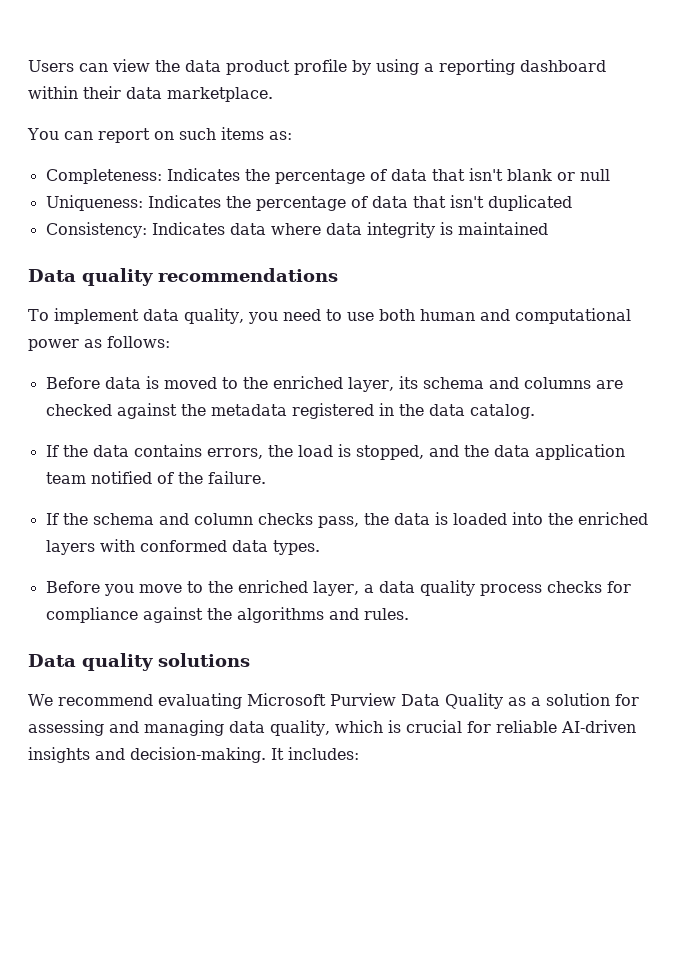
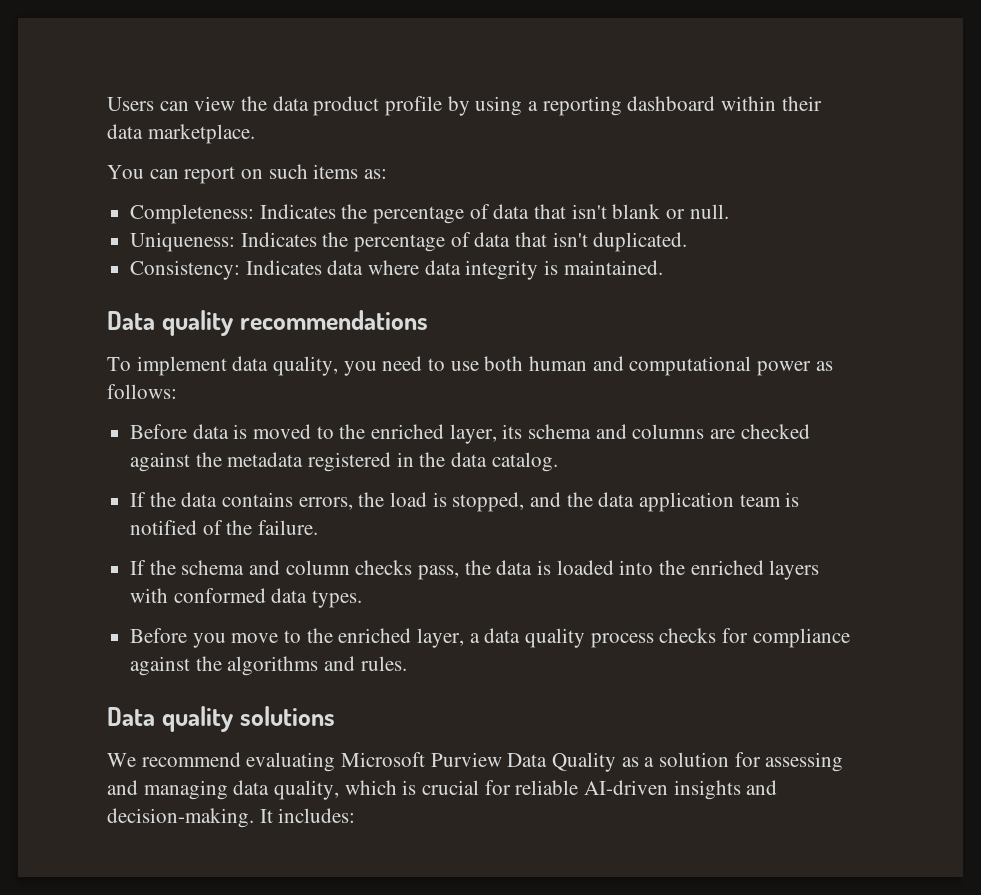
[579,169,610,181] null -> [689,204,729,219] null.
[487,195,572,211] duplicated -> [593,232,688,252] duplicated.
[457,222,548,235] maintained -> [563,260,663,275] maintained.
(86, 478) none -> [785,492,800,507] is

